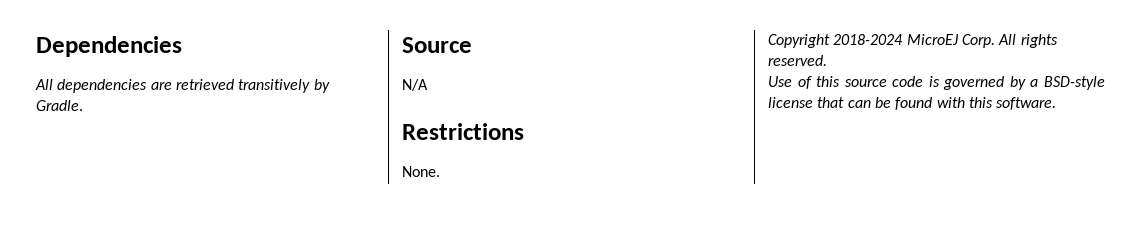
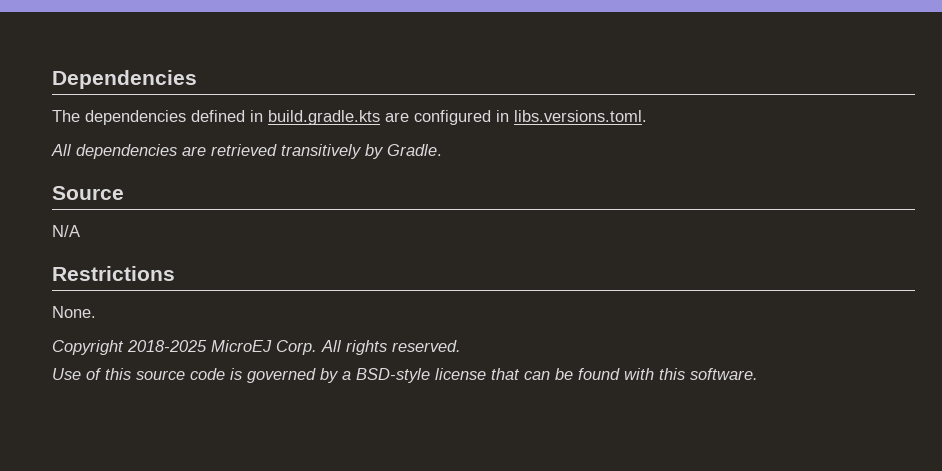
(182, 46) none -> [52,110,647,125] // The dependencies defined in build.gradle.kts are configured in libs.versions.toml.
[833,34,904,45] 2018-2024 -> [127,340,207,352] 2018-2025

